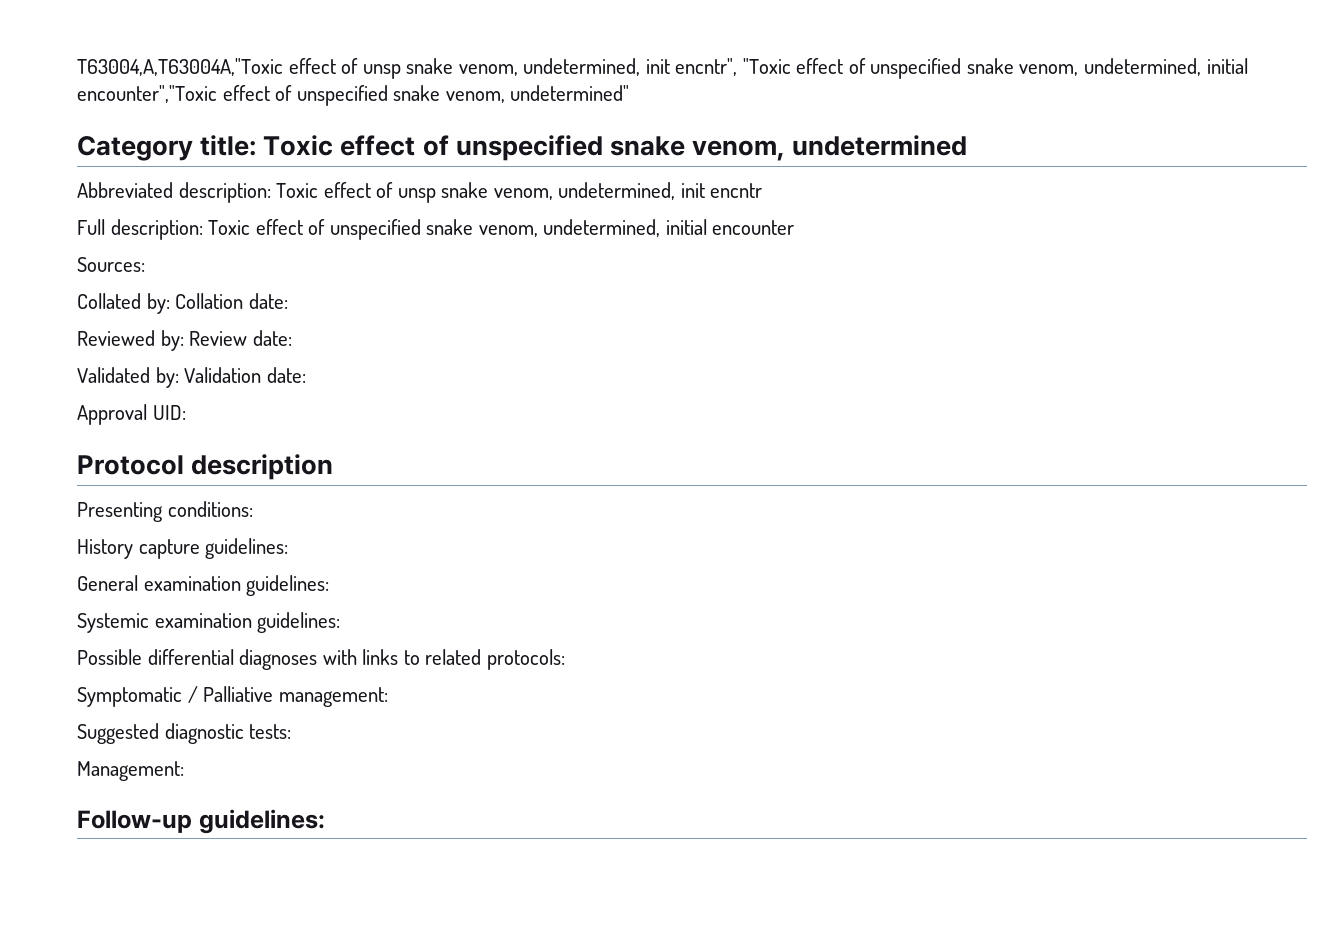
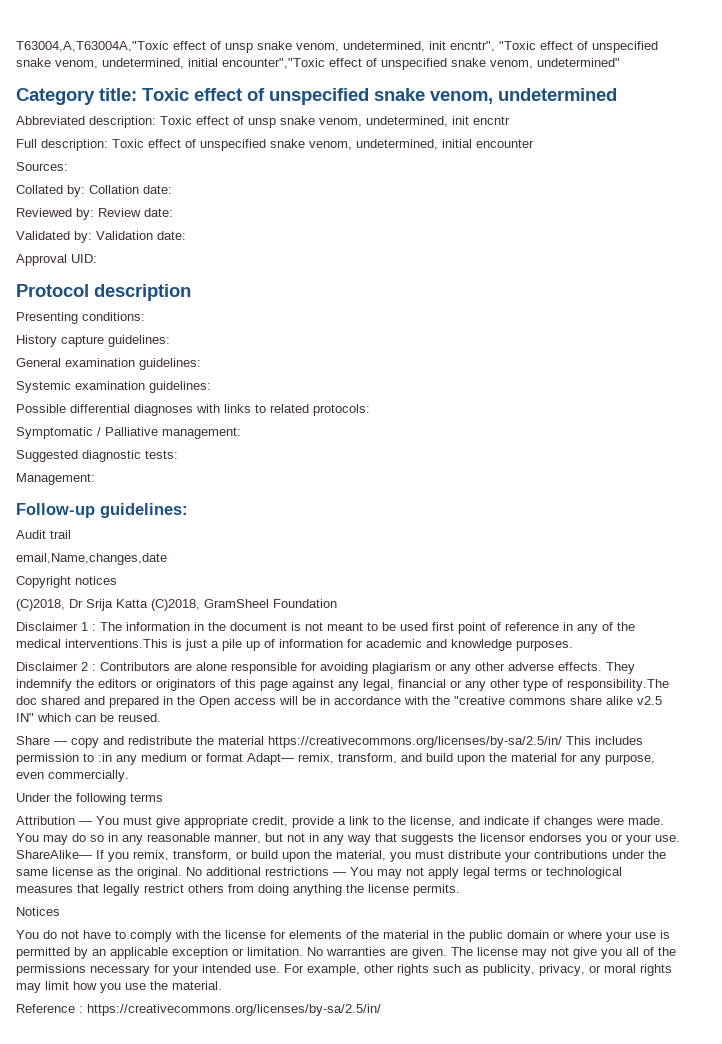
(325, 821) none -> [16,530,71,539] [16,553,167,565] [16,576,117,588] [16,599,337,611] [16,622,635,634] [16,639,573,651] [16,662,635,674] [16,679,669,691] [16,696,662,708] [16,713,161,722] [16,736,643,748] [16,753,655,765] [16,770,129,782] [16,793,163,805] [16,816,664,828] [16,833,680,845] [16,850,666,862] [16,867,622,879] [16,884,460,896] [16,907,60,916] [16,930,670,942] [16,947,676,959] [16,964,672,976] [16,981,222,993] [16,1004,381,1016] // Audit trail // email,Name,changes,date // Copyright notices // (C)2018, Dr Srija Katta (C)2018, GramSheel Foundation // Disclaimer 1 : The information in the document is not meant to be used first point of reference in any of the medical interventions.This is just a pile up of information for academic and knowledge purposes. // Disclaimer 2 : Contributors are alone responsible for avoiding plagiarism or any other adverse effects. They indemnify the editors or originators of this page against any legal, financial or any other type of responsibility.The doc shared and prepared in the Open access will be in accordance with the "creative commons share alike v2.5 IN" which can be reused. // Share — copy and redistribute the material https://creativecommons.org/licenses/by-sa/2.5/in/ This includes permission to :in any medium or format Adapt— remix, transform, and build upon the material for any purpose, even commercially. // Under the following terms // Attribution — You must give appropriate credit, provide a link to the license, and indicate if changes were made. You may do so in any reasonable manner, but not in any way that suggests the licensor endorses you or your use. ShareAlike— If you remix, transform, or build upon the material, you must distribute your contributions under the same license as the original. No additional restrictions — You may not apply legal terms or technological measures that legally restrict others from doing anything the license permits. // Notices // You do not have to comply with the license for elements of the material in the public domain or where your use is permitted by an applicable exception or limitation. No warranties are given. The license may not give you all of the permissions necessary for your intended use. For example, other rights such as publicity, privacy, or moral rights may limit how you use the material. // Reference : https://creativecommons.org/licenses/by-sa/2.5/in/

